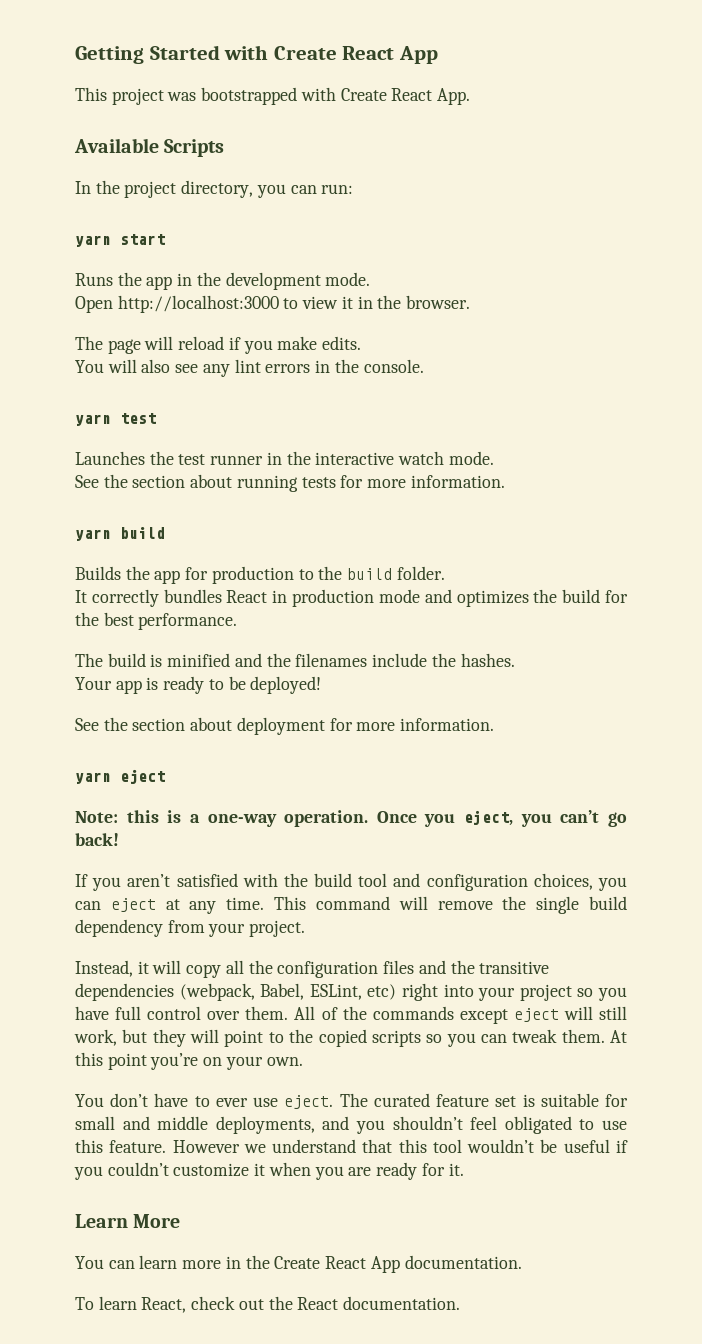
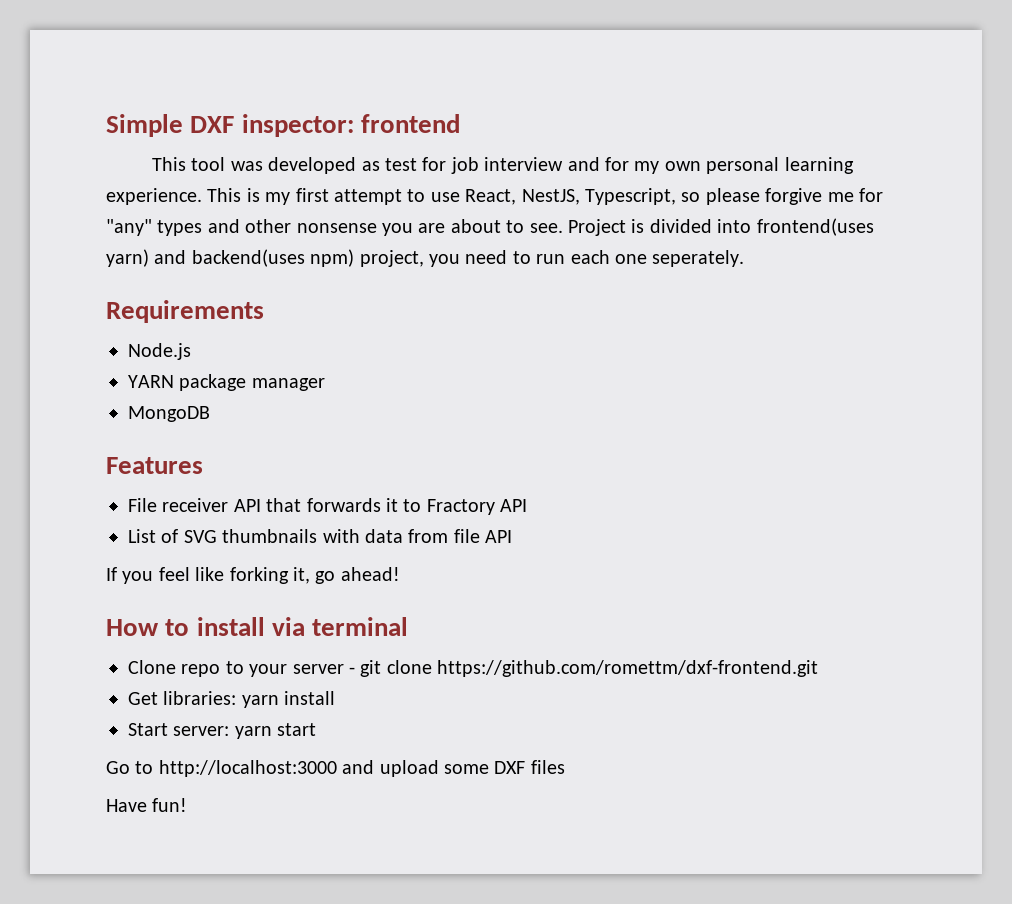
[75,45,438,64] [75,87,471,105] [74,138,225,157] [75,180,354,198] [75,234,165,247] [75,272,371,290] [75,295,471,313] [75,336,362,354] [75,359,424,377] [75,413,156,426] [75,451,494,465] [75,474,505,492] [75,527,165,541] [75,566,445,584] [75,589,628,607] [75,612,238,630] [75,653,515,667] [75,676,322,694] [75,717,495,735] [75,769,165,784] [75,810,627,827] [75,833,119,846] [75,873,627,891] [75,896,627,914] [75,919,306,937] [75,960,550,978] [75,983,628,1001] [75,1006,627,1024] [74,1029,627,1047] [75,1052,303,1070] [75,1093,628,1109] [75,1116,628,1134] [75,1139,628,1153] [74,1162,464,1180] [75,1214,181,1228] [75,1255,522,1273] [75,1296,461,1313] Getting Started with Create React App // This project was bootstrapped with Create React App. // Available Scripts // In the project directory, you can run: // yarn start // Runs the app in the development mode. // Open http://localhost:3000 to view it in the browser. // The page will reload if you make edits. // You will also see any lint errors in the console. // yarn test // Launches the test runner in the interactive watch mode. // See the section about running tests for more information. // yarn build // Builds the app for production to the build folder. // It correctly bundles React in production mode and optimizes the build for the best performance. // The build is minified and the filenames include the hashes. // Your app is ready to be deployed! // See the section about deployment for more information. // yarn eject // Note: this is a one-way operation. Once you eject, you can’t go back! // If you aren’t satisfied with the build tool and configuration choices, you can eject at any time. This command will remove the single build dependency from your project. // Instead, it will copy all the configuration files and the transitive dependencies (webpack, Babel, ESLint, etc) right into your project so you have full control over them. All of the commands except eject will still work, but they will point to the copied scripts so you can tweak them. At this point you’re on your own. // You don’t have to ever use eject. The curated feature set is suitable for small and middle deployments, and you shouldn’t feel obligated to use this feature. However we understand that this tool wouldn’t be useful if you couldn’t customize it when you are ready for it. // Learn More // You can learn more in the Create React App documentation. // To learn React, check out the React documentation. -> [106,114,460,137] [151,157,854,174] [106,188,883,205] [106,218,874,236] [106,249,745,267] [106,300,264,323] [128,343,191,360] [128,374,325,391] [128,406,210,422] [106,457,203,474] [128,498,528,515] [128,529,513,543] [106,567,400,584] [106,617,409,636] [128,660,819,677] [128,691,336,708] [128,723,317,739] [106,760,565,777] [106,798,188,812] Simple DXF inspector: frontend // This tool was developed as test for job interview and for my own personal learning experience. This is my first attempt to use React, NestJS, Typescript, so please forgive me for "any" types and other nonsense you are about to see. Project is divided into frontend(uses yarn) and backend(uses npm) project, you need to run each one seperately. // Requirements // Node.js // YARN package manager // MongoDB // Features // File receiver API that forwards it to Fractory API // List of SVG thumbnails with data from file API // If you feel like forking it, go ahead! // How to install via terminal // Clone repo to your server - git clone https://github.com/romettm/dxf-frontend.git // Get libraries: yarn install // Start server: yarn start // Go to http://localhost:3000 and upload some DXF files // Have fun!

